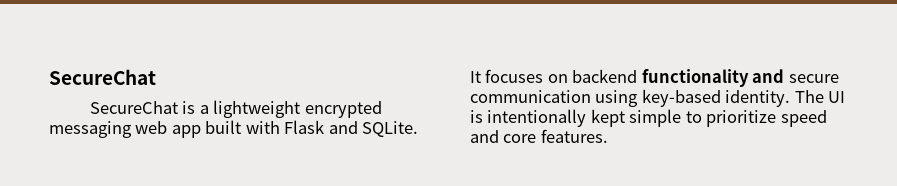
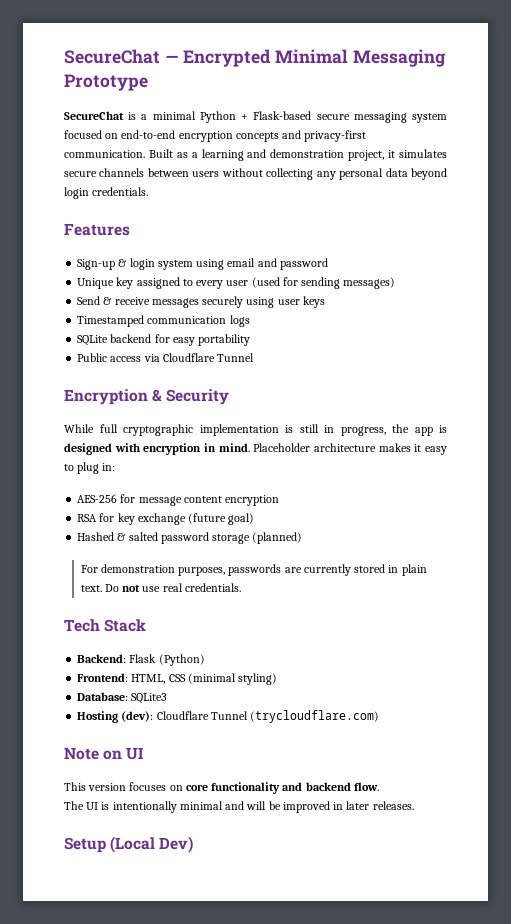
[49,69,156,85] [89,100,382,118] [49,120,419,138] [470,71,481,83] SecureChat // SecureChat is a lightweight encrypted messaging web app built with Flask and SQLite. It -> [64,49,446,67] [64,74,148,91] [64,111,447,123] [64,130,367,142] [64,149,448,161] [64,168,447,180] [64,187,149,199] [64,223,130,236] [77,258,328,270] [77,277,396,289] [77,296,325,308] [77,315,250,327] [77,334,251,346] [77,353,255,362] [64,389,230,405] [64,424,447,436] [64,443,447,455] [64,462,116,474] [77,494,280,506] [77,513,255,525] [77,532,303,544] [80,564,427,576] [80,583,241,592] [64,619,147,632] [77,654,205,666] [77,673,278,685] [77,692,168,704] [77,710,380,723] [64,747,144,760] [64,782,127,791] SecureChat — Encrypted Minimal Messaging Prototype // SecureChat is a minimal Python + Flask-based secure messaging system focused on end-to-end encryption concepts and privacy-first communication. Built as a learning and demonstration project, it simulates secure channels between users without collecting any personal data beyond login credentials. // Features // Sign-up & login system using email and password // Unique key assigned to every user (used for sending messages) // Send & receive messages securely using user keys // Timestamped communication logs // SQLite backend for easy portability // Public access via Cloudflare Tunnel // Encryption & Security // While full cryptographic implementation is still in progress, the app is designed with encryption in mind. Placeholder architecture makes it easy to plug in: // AES-256 for message content encryption // RSA for key exchange (future goal) // Hashed & salted password storage (planned) // For demonstration purposes, passwords are currently stored in plain text. Do not use real credentials. // Tech Stack // Backend: Flask (Python) // Frontend: HTML, CSS (minimal styling) // Database: SQLite3 // Hosting (dev): Cloudflare Tunnel (trycloudflare.com) // Note on UI // This version
[572,69,638,83] backend -> [185,784,208,791] core
[788,74,839,83] [470,89,846,107] [470,109,827,127] [470,129,608,143] secure communication using key-based identity. The UI is intentionally kept simple to prioritize speed and core features. -> [305,782,379,791] [64,801,414,813] [64,836,194,853] backend flow. // The UI is intentionally minimal and will be improved in later releases. // Setup (Local Dev)

